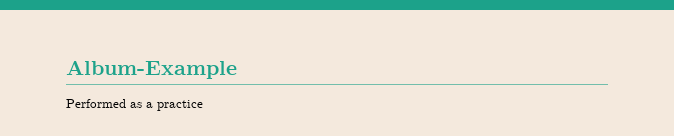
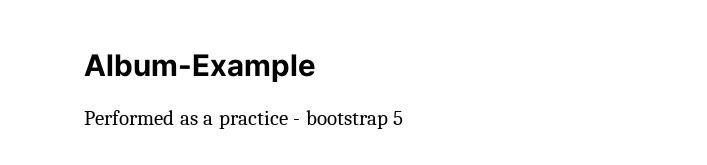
(203, 105) none -> [293,110,404,129] - bootstrap 5

